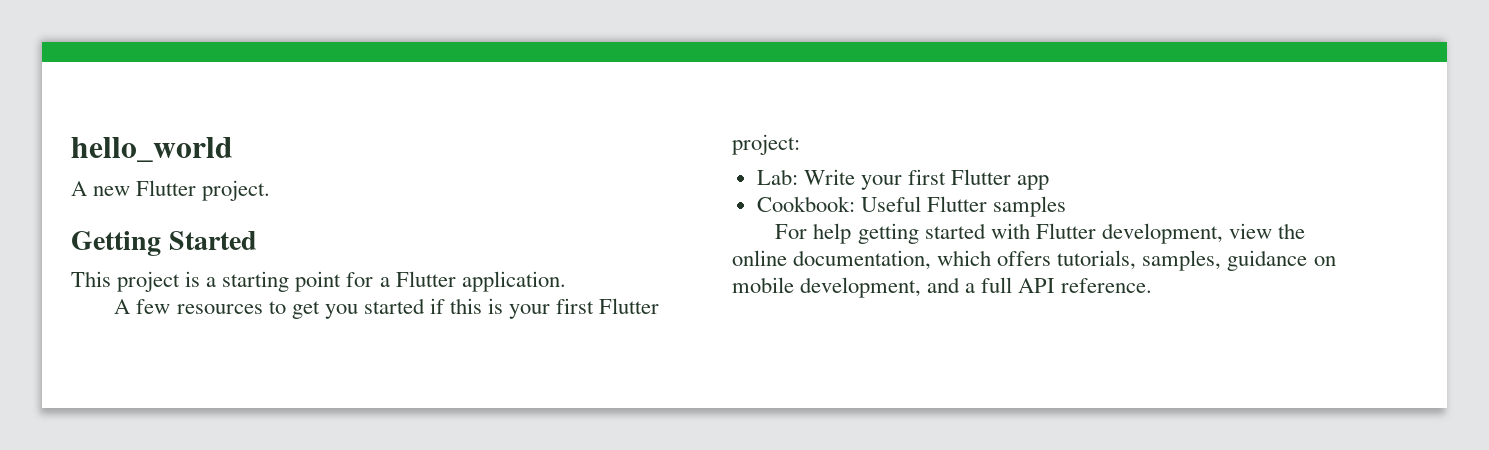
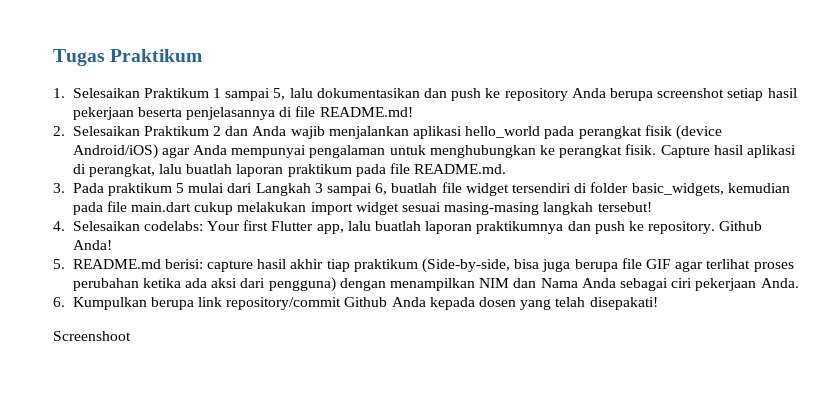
[71,137,233,162] [71,180,271,201] [71,231,257,256] [71,271,566,292] [114,298,660,319] [732,134,800,155] [756,169,1050,190] [756,196,1066,217] [775,223,1306,244] [732,250,1336,271] [732,277,1153,298] hello_world // A new Flutter project. // Getting Started // This project is a starting point for a Flutter application. // A few resources to get you started if this is your first Flutter project: // Lab: Write your first Flutter app // Cookbook: Useful Flutter samples // For help getting started with Flutter development, view the online documentation, which offers tutorials, samples, guidance on mobile development, and a full API reference. -> [53,49,203,66] [53,88,797,101] [72,106,413,120] [53,125,722,140] [72,144,796,159] [72,163,507,177] [53,182,790,196] [72,201,652,215] [53,220,763,234] [72,240,112,250] [53,258,794,273] [72,277,799,292] [53,297,658,310] [53,331,131,341] Tugas Praktikum // 1. Selesaikan Praktikum 1 sampai 5, lalu dokumentasikan dan push ke repository Anda berupa screenshot setiap hasil pekerjaan beserta penjelasannya di file README.md! // 2. Selesaikan Praktikum 2 dan Anda wajib menjalankan aplikasi hello_world pada perangkat fisik (device Android/iOS) agar Anda mempunyai pengalaman untuk menghubungkan ke perangkat fisik. Capture hasil aplikasi di perangkat, lalu buatlah laporan praktikum pada file README.md. // 3. Pada praktikum 5 mulai dari Langkah 3 sampai 6, buatlah file widget tersendiri di folder basic_widgets, kemudian pada file main.dart cukup melakukan import widget sesuai masing-masing langkah tersebut! // 4. Selesaikan codelabs: Your first Flutter app, lalu buatlah laporan praktikumnya dan push ke repository. Github Anda! // 5. README.md berisi: capture hasil akhir tiap praktikum (Side-by-side, bisa juga berupa file GIF agar terlihat proses perubahan ketika ada aksi dari pengguna) dengan menampilkan NIM dan Nama Anda sebagai ciri pekerjaan Anda. // 6. Kumpulkan berupa link repository/commit Github Anda kepada dosen yang telah disepakati! // Screenshoot

